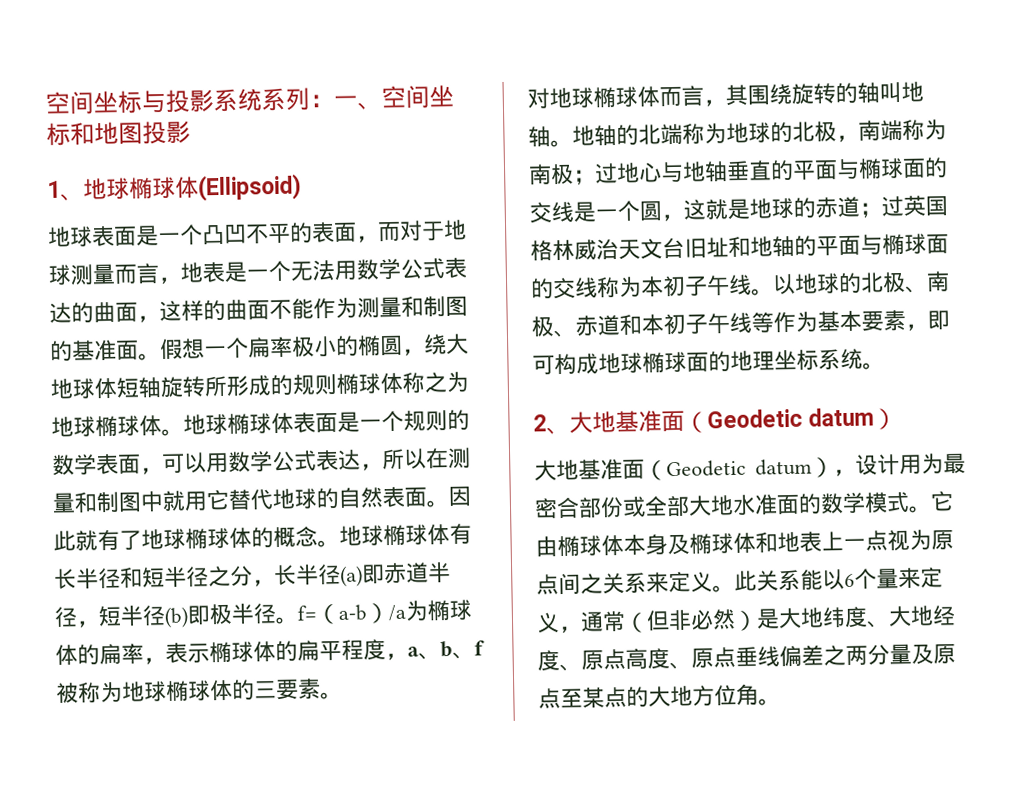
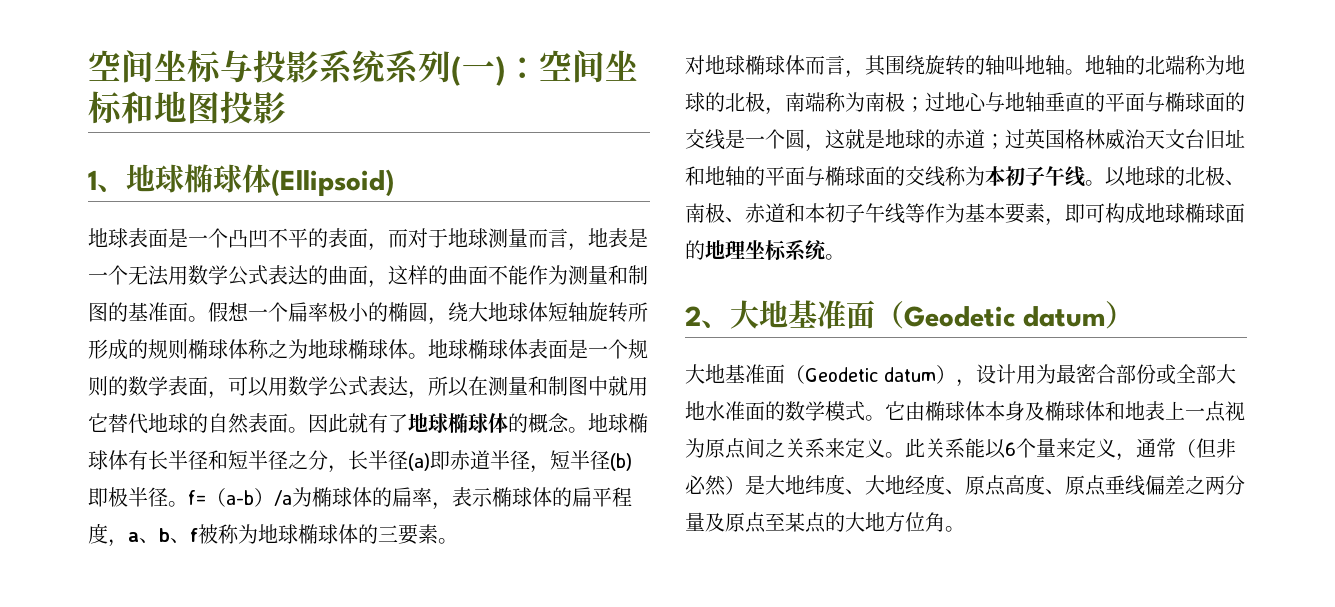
[309,93,382,110] ：一、 -> [451,56,539,86] (一)：

